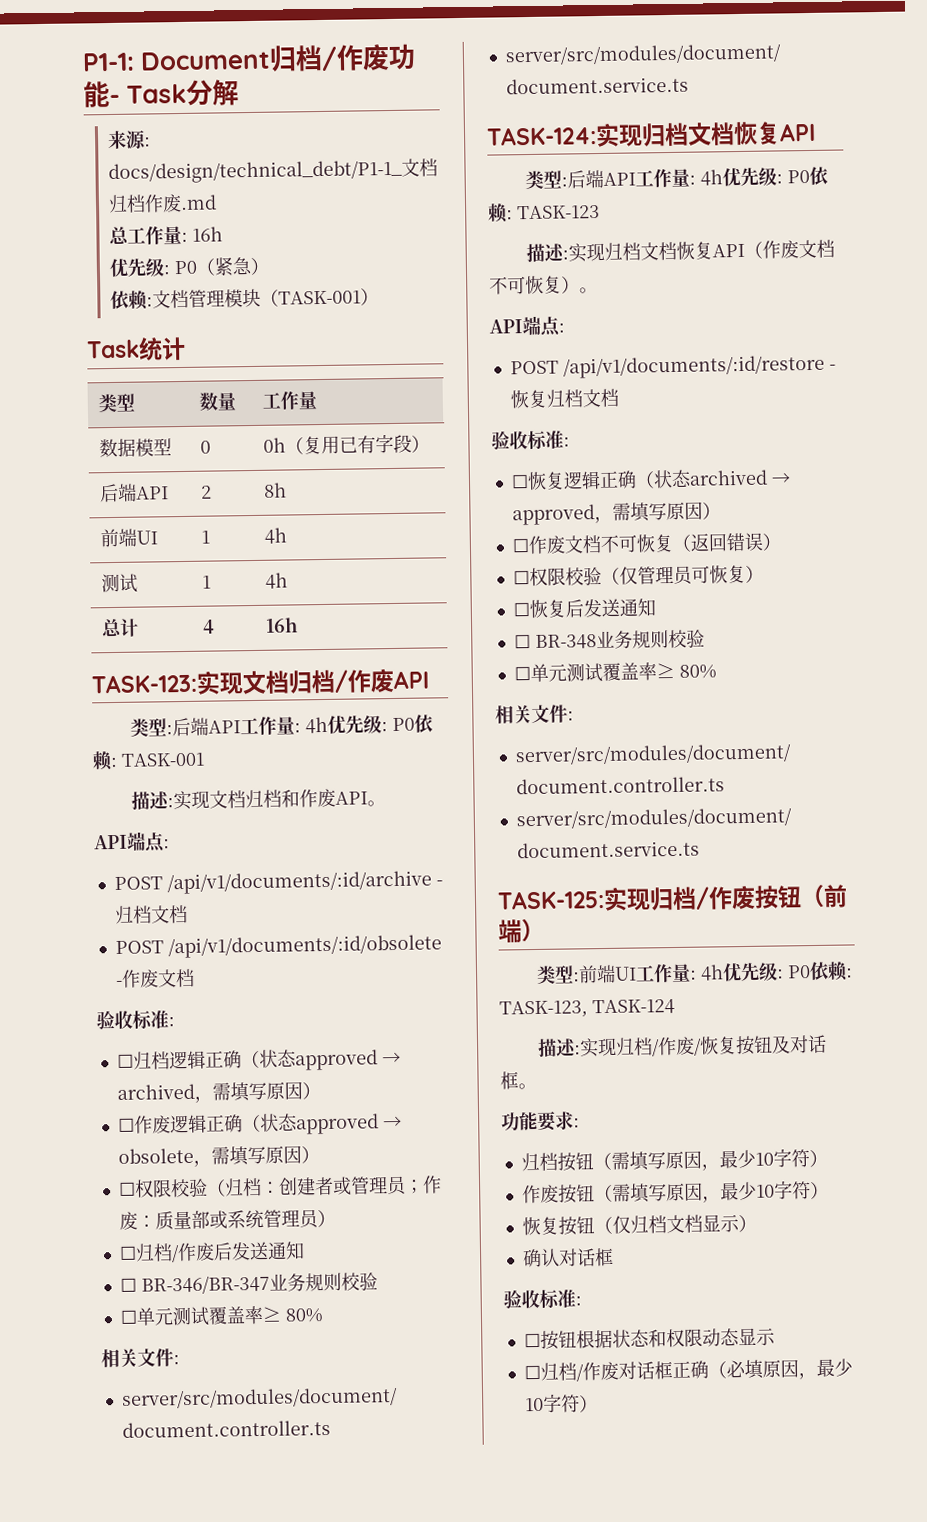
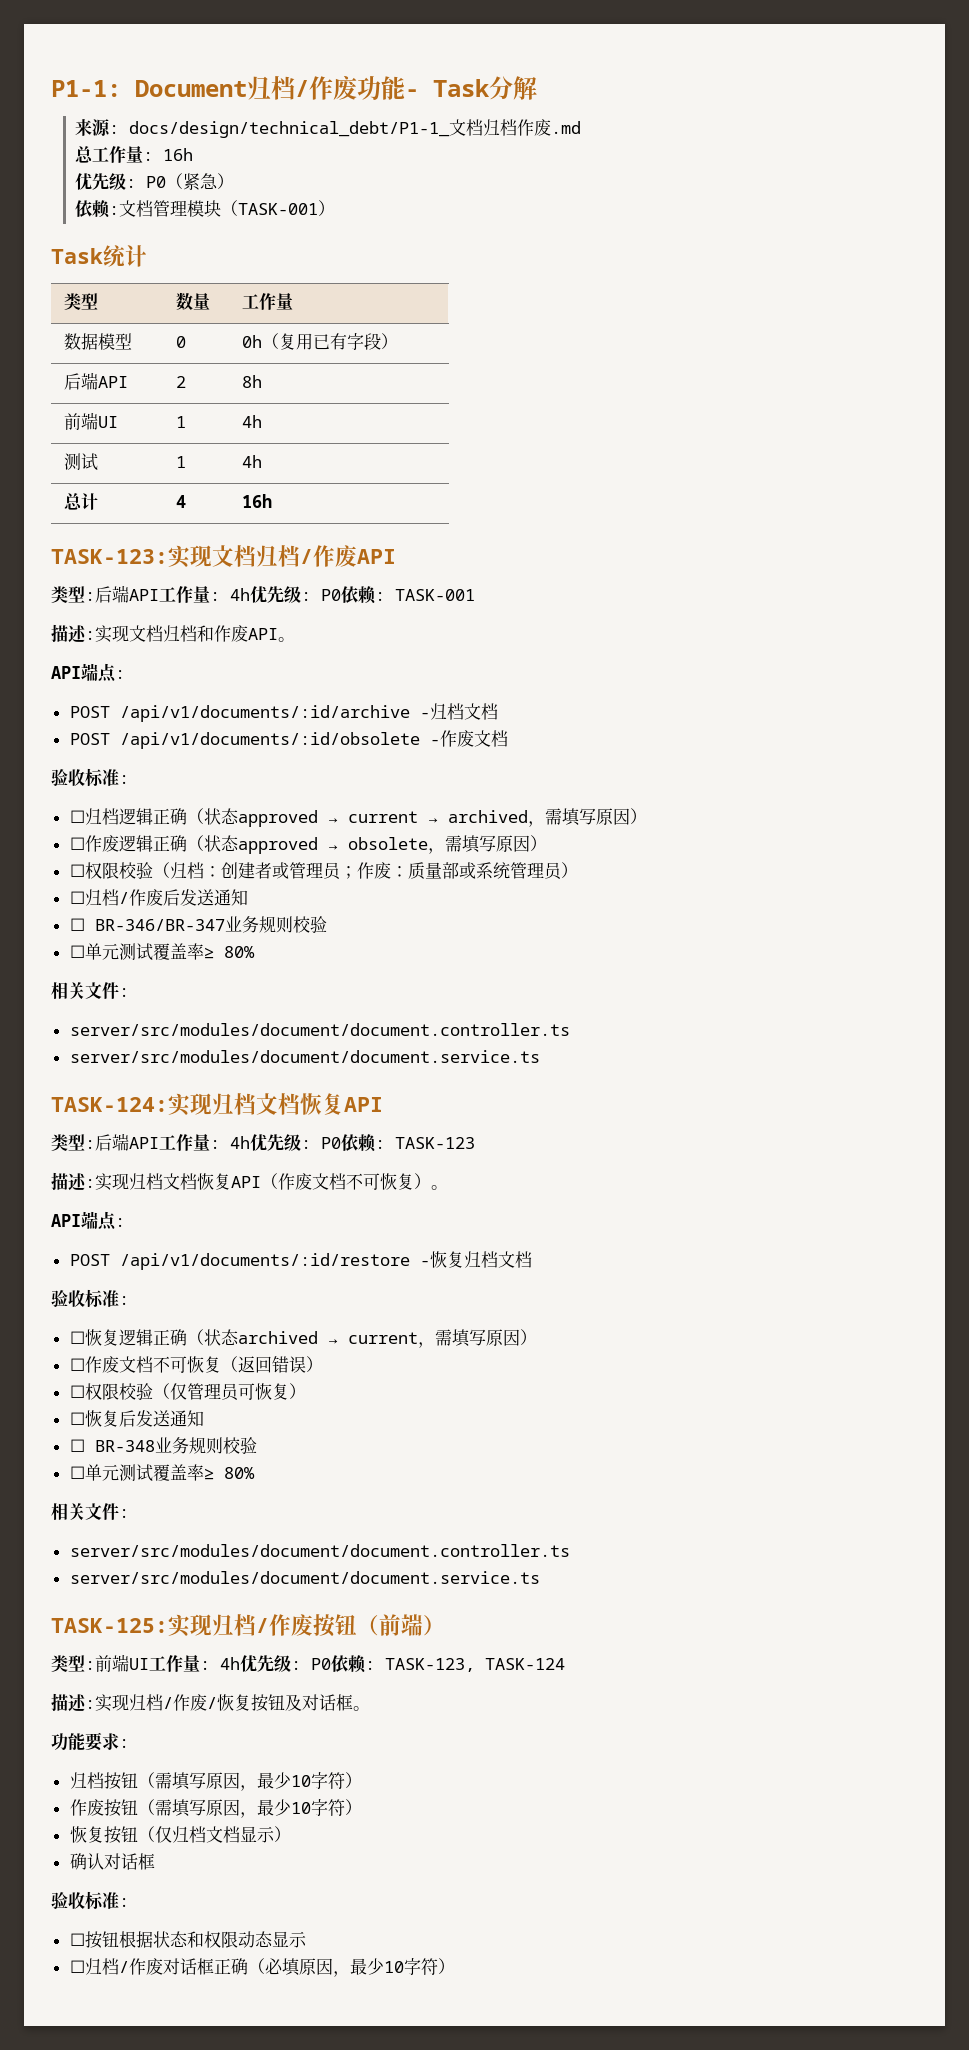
(401, 1058) none -> [347,811,438,823] current →
[511,504,595,526] approved -> [347,1332,418,1344] current

